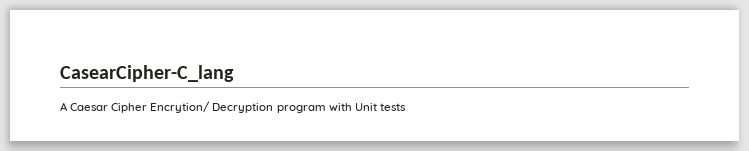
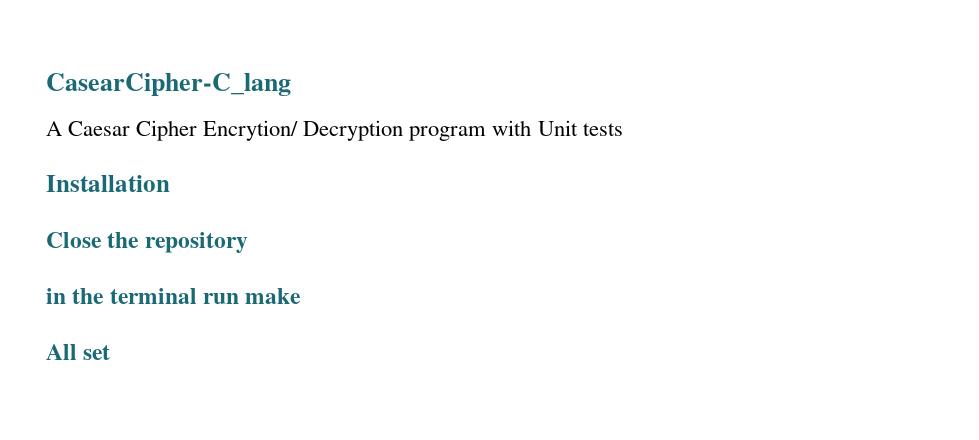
(406, 107) none -> [46,175,170,192] [46,232,248,253] [46,288,302,304] [46,344,111,360] // Installation // Close the repository // in the terminal run make // All set

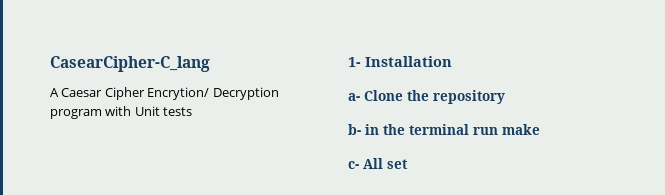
(623, 129) none -> [348,57,361,67] 1-
[46,232,102,248] Close -> [348,90,403,101] a- Clone
(248, 242) none -> [348,124,361,135] b-
(302, 296) none -> [348,161,359,169] c-

